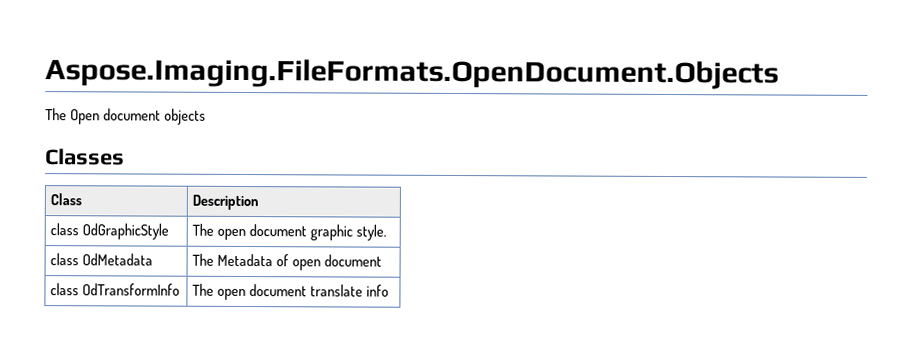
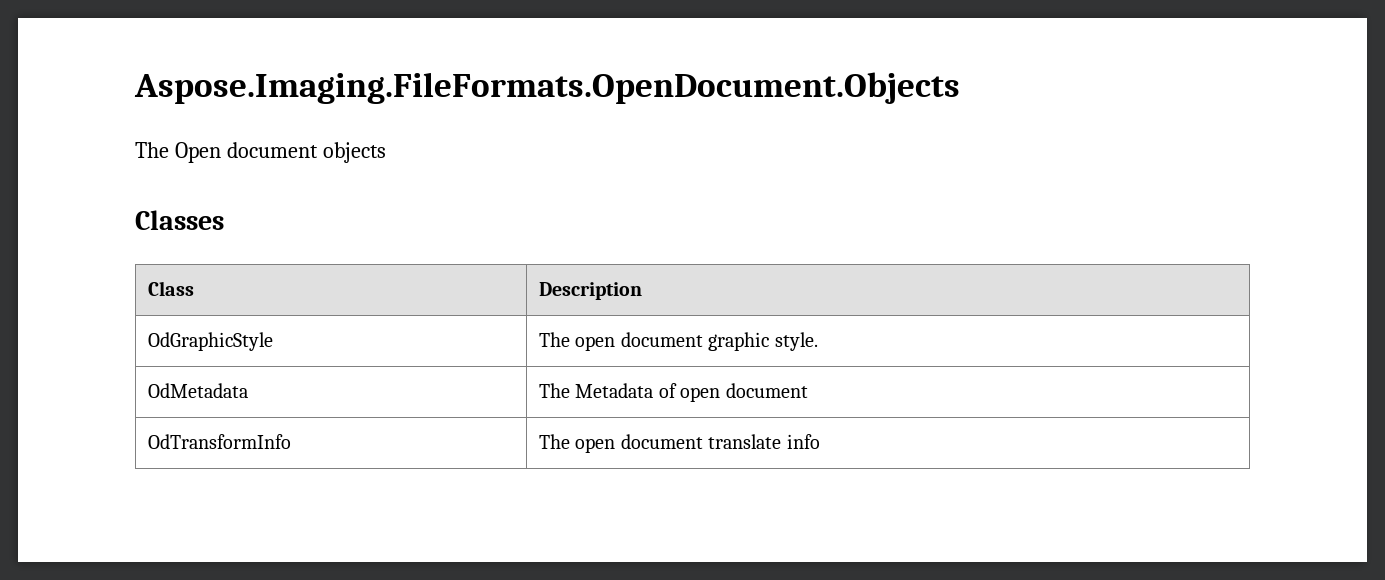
[49,223,79,236] class -> (643, 291) none
[49,253,79,266] class -> (818, 341) none
[49,283,79,296] class -> (808, 390) none

